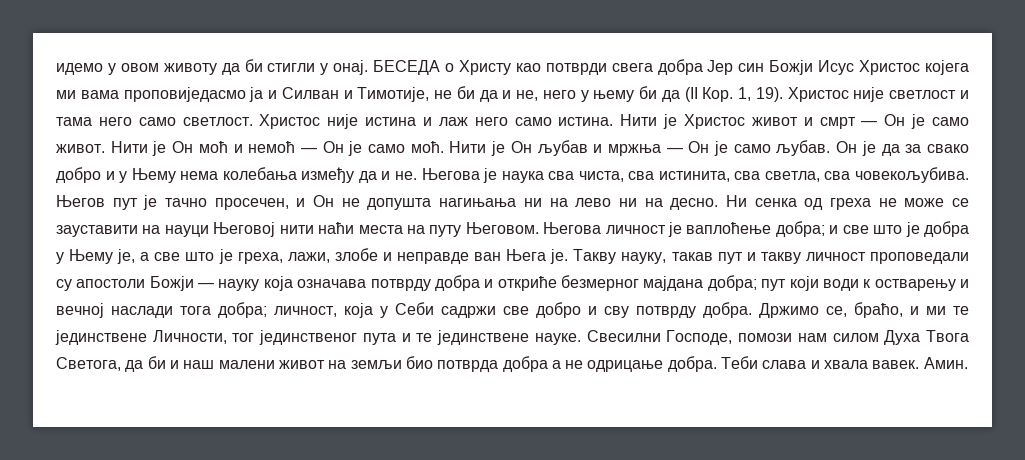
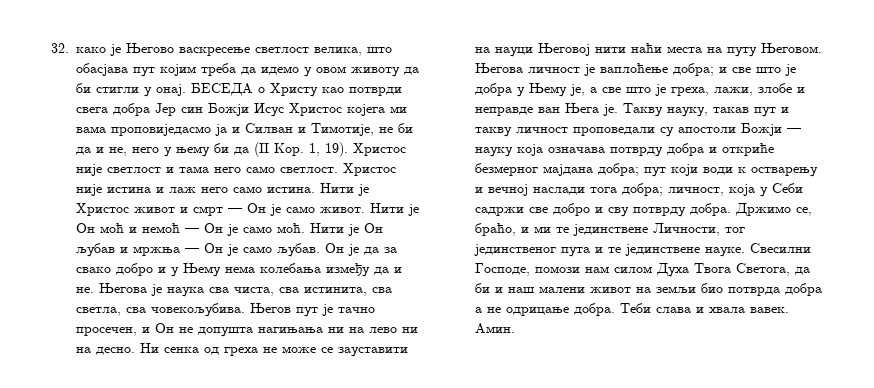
(56, 69) none -> [51,43,392,56] [76,63,256,77] 32. како је Његово васкресење светлост велика, што обасјава пут којим треба да

